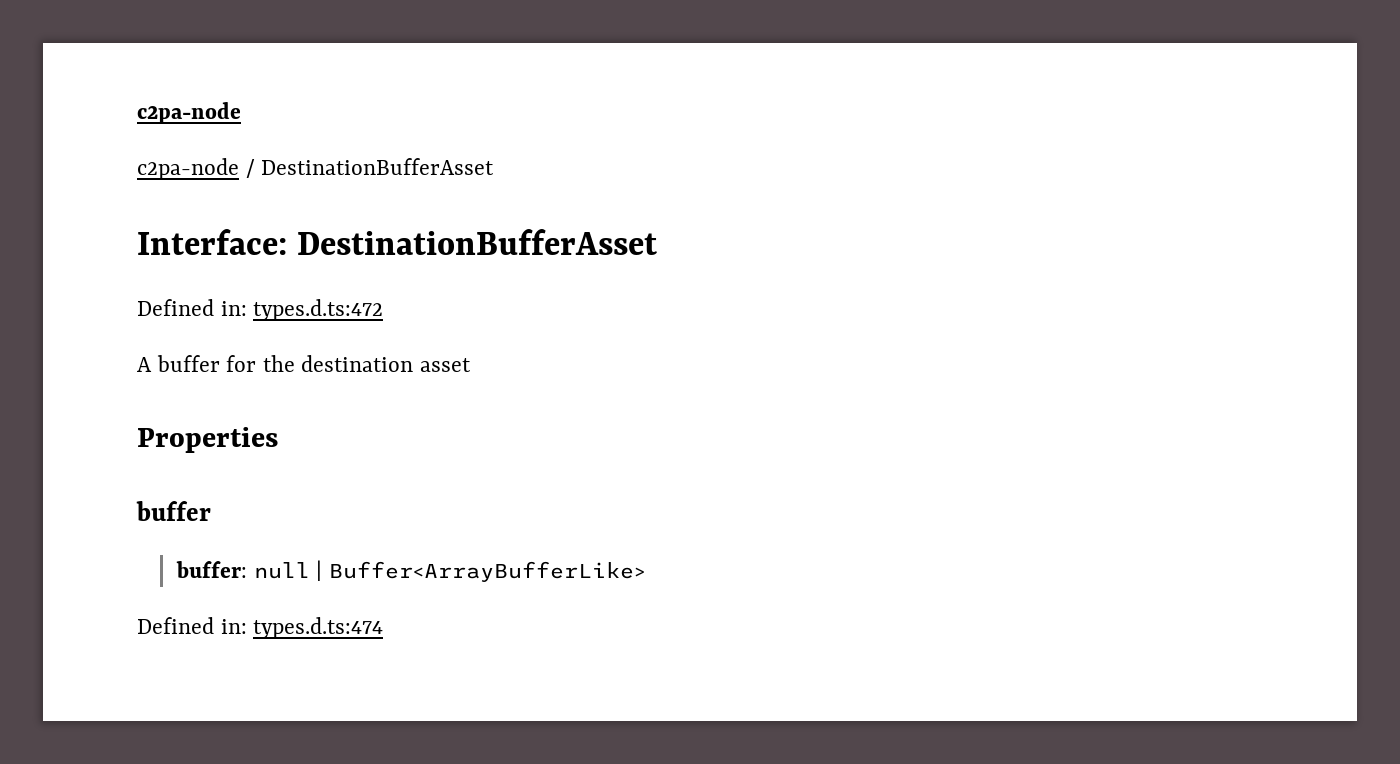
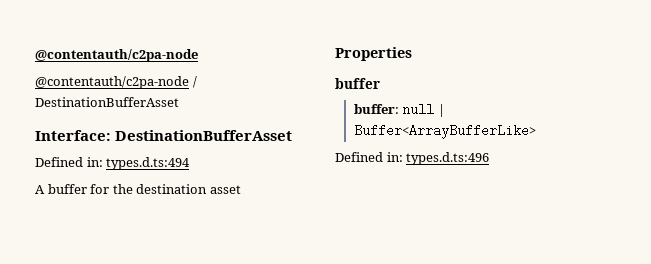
[137,102,241,124] [137,158,239,180] c2pa-node // c2pa-node -> [35,49,198,62] [35,76,189,89] @contentauth/c2pa-node // @contentauth/c2pa-node
[253,299,384,321] types.d.ts:472 -> [106,157,191,170] types.d.ts:494
[253,617,384,639] types.d.ts:474 -> [406,152,490,165] types.d.ts:496

